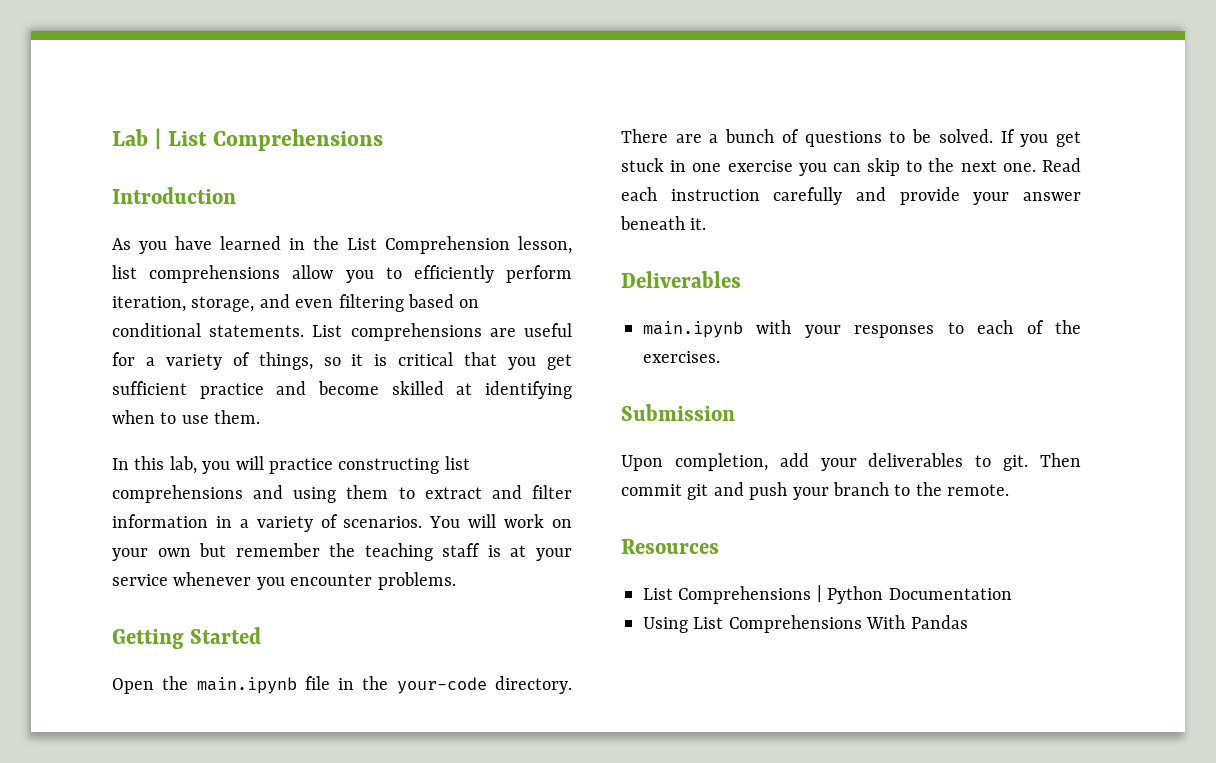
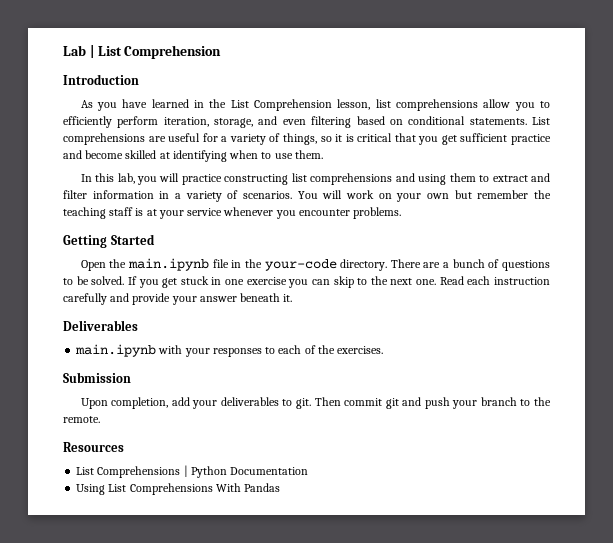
[213,129,384,151] Comprehensions -> [124,45,222,59] Comprehension

